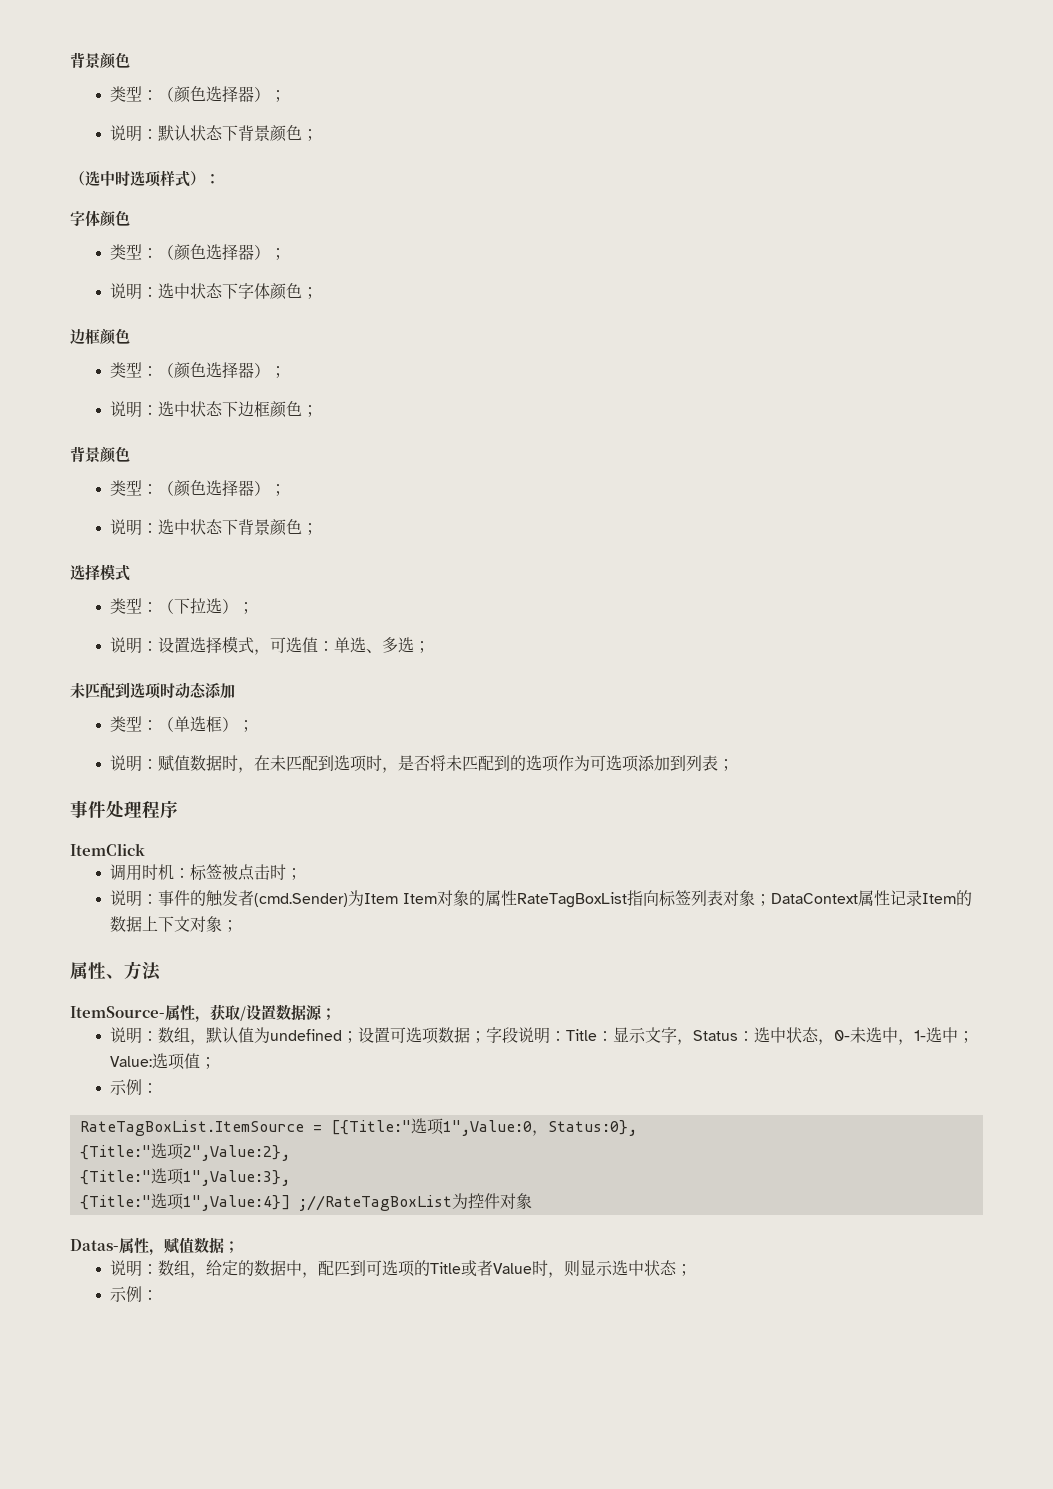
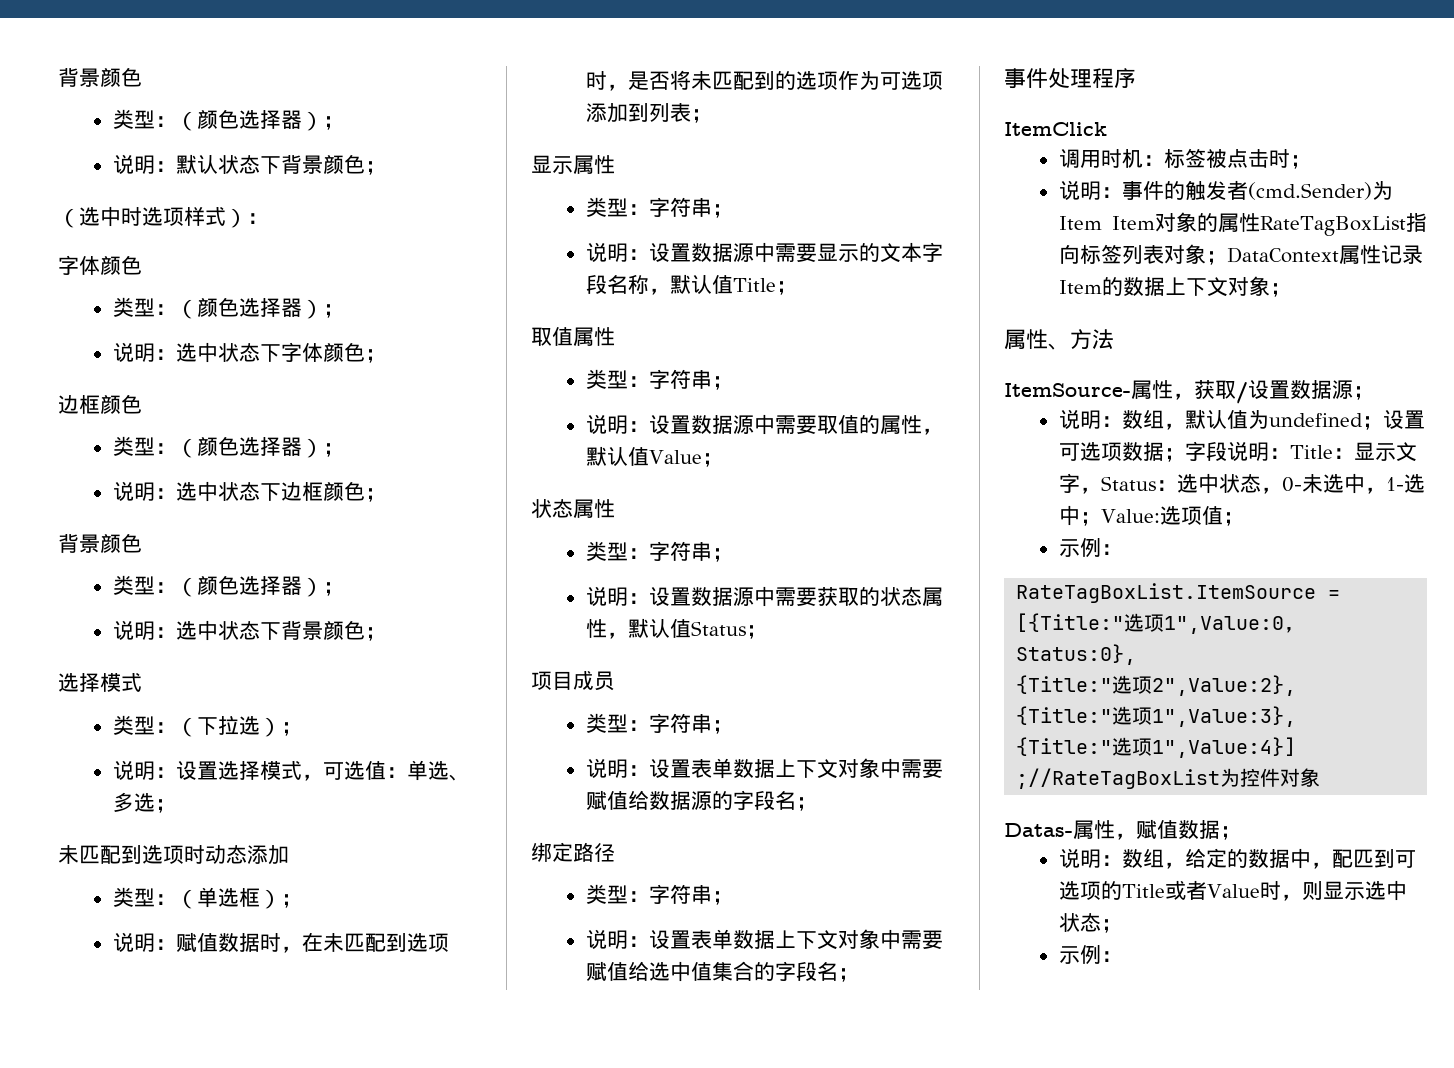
(735, 765) none -> [531,155,615,174] [585,197,733,218] [585,242,943,263] [585,274,797,295] [531,327,615,346] [585,369,733,390] [585,414,943,435] [585,446,723,467] [531,499,615,518] [585,541,733,562] [585,586,943,607] [585,618,767,639] [531,671,615,691] [585,713,733,734] [585,758,943,779] [585,790,817,811] [531,842,615,862] [585,884,733,905] [585,929,943,950] [585,961,859,982] // 显示属性 // 类型：字符串； // 说明：设置数据源中需要显示的文本字段名称，默认值Title； // 取值属性 // 类型：字符串； // 说明：设置数据源中需要取值的属性，默认值Value； // 状态属性 // 类型：字符串； // 说明：设置数据源中需要获取的状态属性，默认值Status； // 项目成员 // 类型：字符串； // 说明：设置表单数据上下文对象中需要赋值给数据源的字段名； // 绑定路径 // 类型：字符串； // 说明：设置表单数据上下文对象中需要赋值给选中值集合的字段名；

